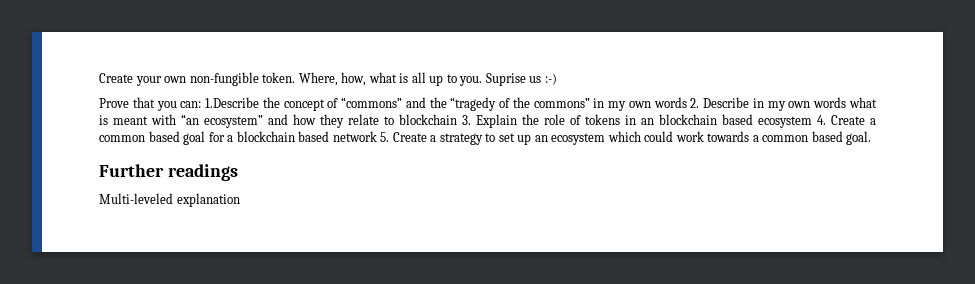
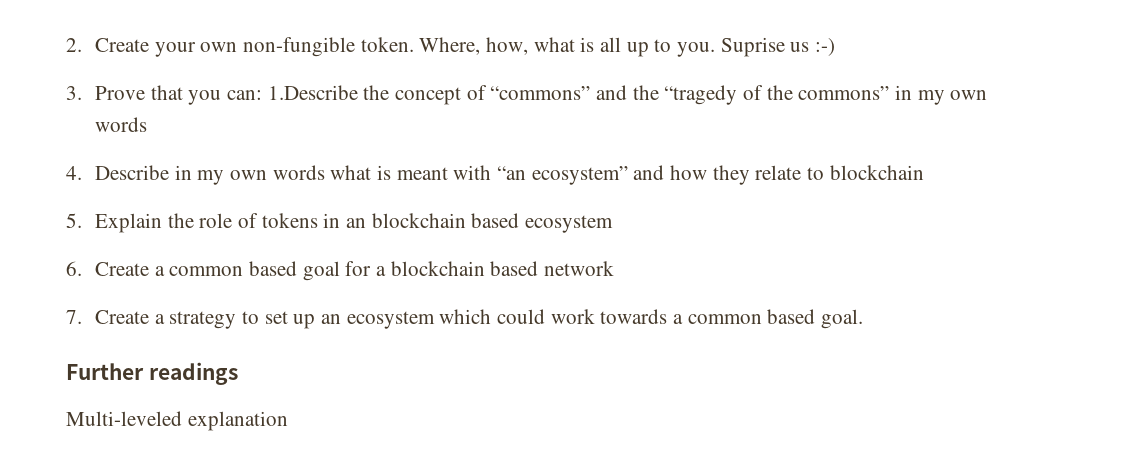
(99, 78) none -> [66,38,82,52] 2.
(557, 79) none -> [66,86,82,100] 3.
[690,98,700,108] 2. -> [66,166,82,180] // 4.
[462,115,471,125] 3. -> [66,213,82,228] // 5.
[817,115,826,125] 4. -> [66,261,82,276] // 6.
[380,132,390,142] 5. -> [66,310,82,324] // 7.

